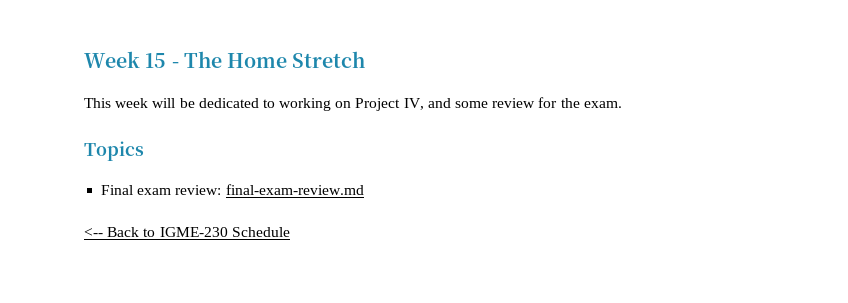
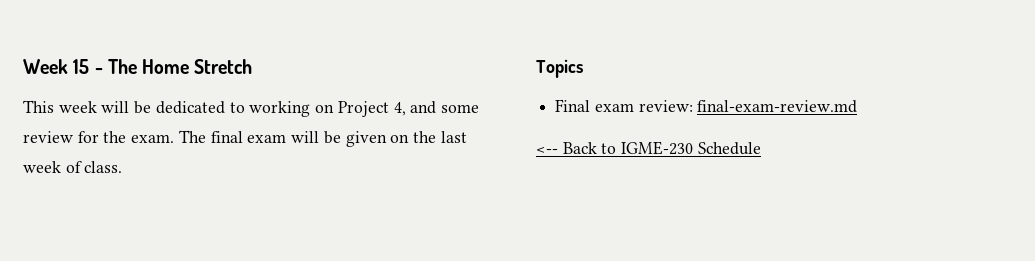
[403,98,424,110] IV, -> [393,102,406,116] 4,
(622, 104) none -> [178,130,467,147] [23,161,123,173] The final exam will be given on the last week of class.

